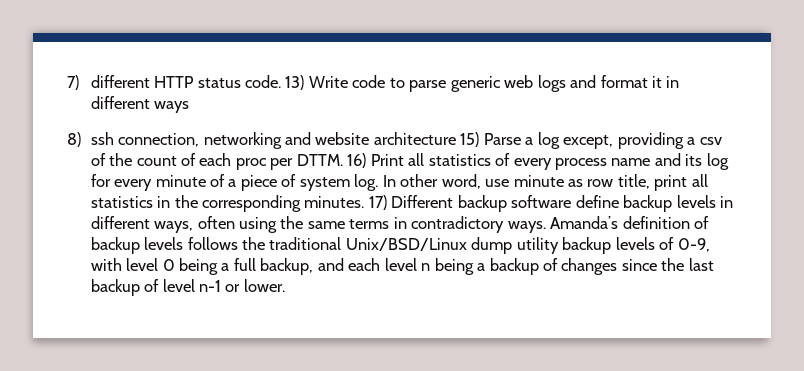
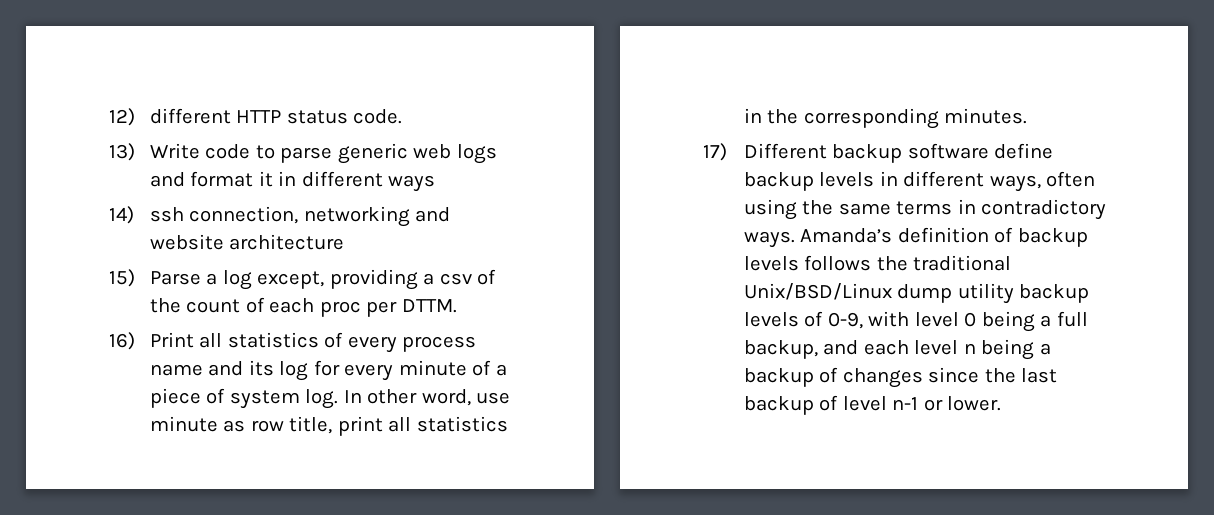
[67,75,79,90] 7) -> [109,108,135,126] 12)
(281, 81) none -> (403, 116) //
[67,132,81,147] 8) -> [109,206,134,224] 14)
(456, 138) none -> (345, 242) //
(343, 160) none -> (457, 306) //
(365, 202) none -> (1028, 116) //

